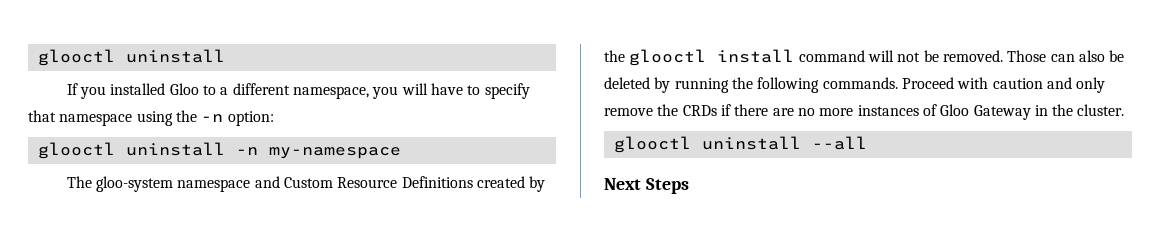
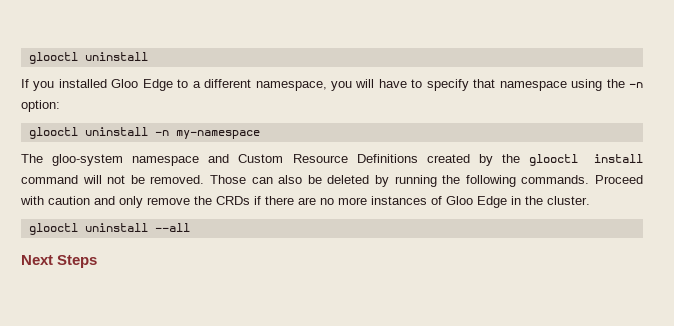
(199, 89) none -> [142,79,173,91] Edge
[973,105,1031,120] Gateway -> [477,196,507,208] Edge

